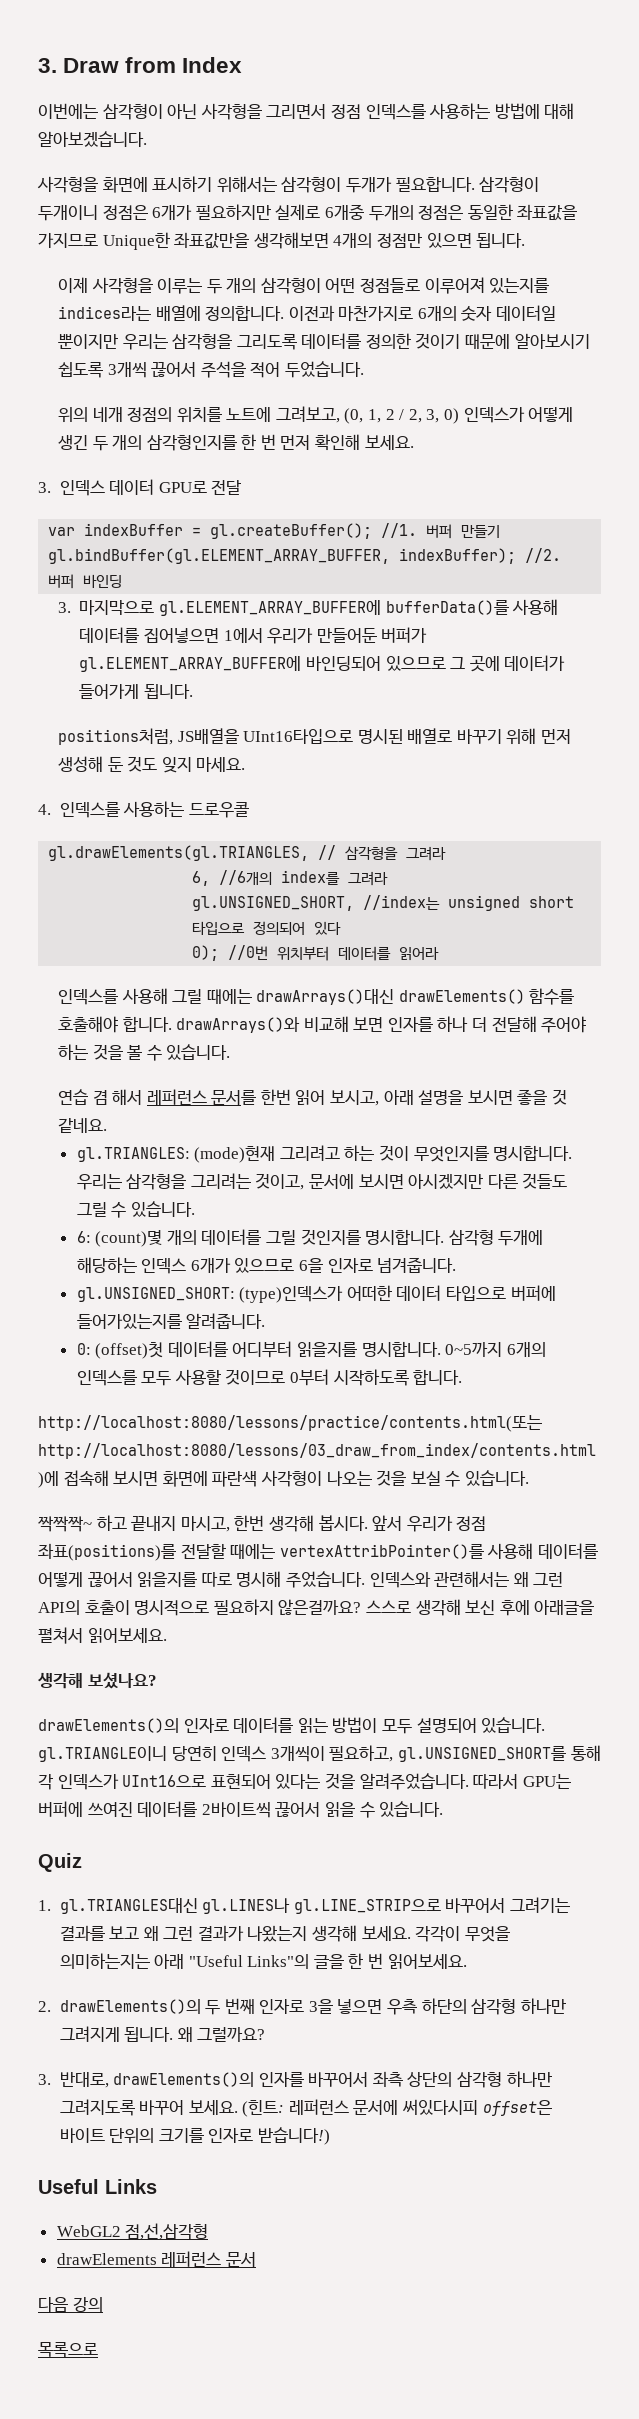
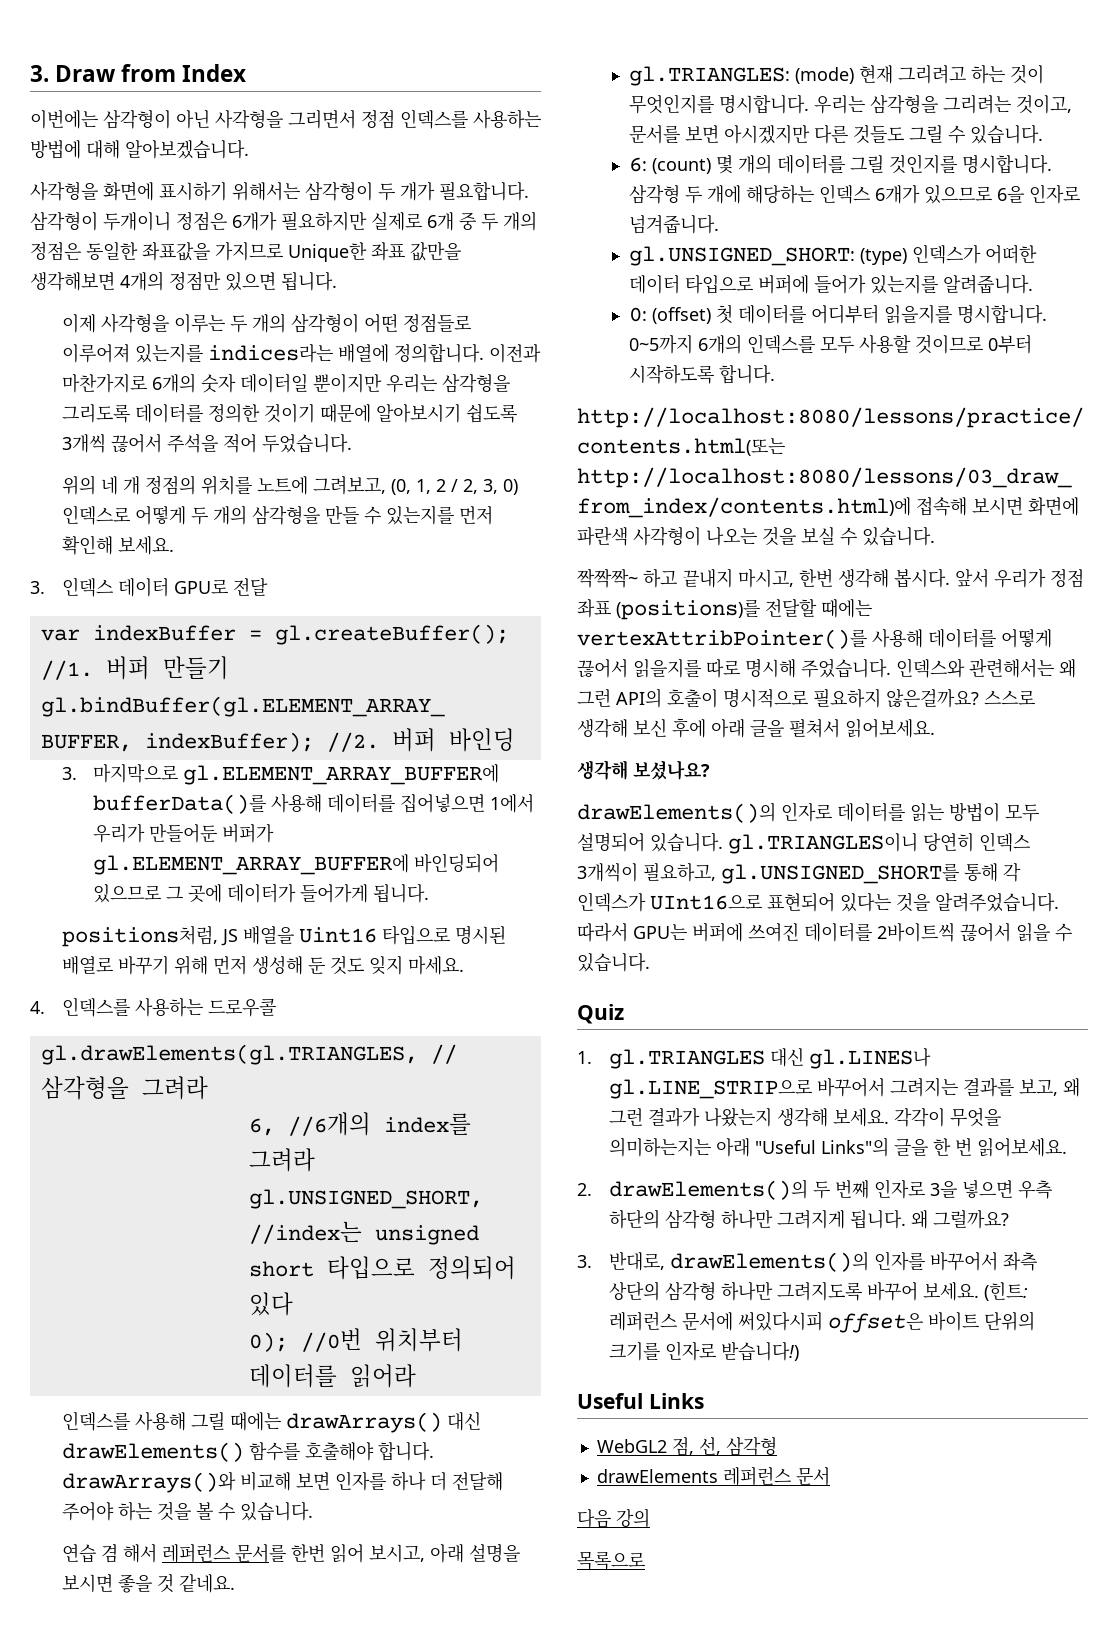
[345,177,392,193] 두개가 -> [378,182,435,201] 두 개가
[324,204,414,221] 6개중 두개의 -> [427,211,537,231] 6개 중 두 개의
[174,232,250,249] 좌표값만을 -> [371,242,461,261] 좌표 값만을
[92,407,123,422] 네개 -> [100,476,140,495] 네 개
[463,407,574,423] [57,434,276,451] 인덱스가 어떻게 생긴 두 개의 삼각형인지를 한 번 -> [61,505,454,525] 인덱스로 어떻게 두 개의 삼각형을 만들 수 있는지를
[177,728,354,744] JS배열을 UInt16타입으로 -> [220,925,450,946] JS 배열을 Uint16 타입으로
[256,989,395,1005] drawArrays()대신 -> [285,1412,481,1433] drawArrays() 대신
[194,1146,276,1163] (mode)현재 -> [794,65,893,84] (mode) 현재
[308,1174,404,1189] 문서에 보시면 -> [628,125,719,144] 문서를 보면
[95,1230,163,1247] (count)몇 -> [651,155,733,174] (count) 몇
[498,1230,544,1246] 두개에 -> [684,185,741,204] 두 개에
[239,1286,344,1303] (type)인덱스가 -> [859,244,981,265] (type) 인덱스가
[76,1314,182,1329] 들어가있는지를 -> [813,274,938,294] 들어가 있는지를
[95,1342,164,1359] (offset)첫 -> [651,304,733,324] (offset) 첫
[38,1543,176,1561] 좌표(positions)를 -> [577,599,760,620] 좌표 (positions)를
[534,1600,595,1615] 아래글을 -> [711,719,784,738] 아래 글을
[38,1746,167,1762] gl.TRIANGLE이니 -> [728,833,918,854] gl.TRIANGLES이니
[59,1898,198,1914] gl.TRIANGLES대신 -> [608,1048,804,1069] gl.TRIANGLES 대신
[509,1897,570,1913] [59,1925,140,1941] 그려기는 결과를 보고 -> [889,1077,1058,1097] 그려지는 결과를 보고,
[125,2223,209,2240] 점,선,삼각형 -> [671,1437,777,1456] 점, 선, 삼각형

